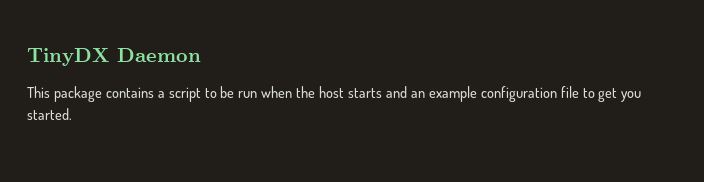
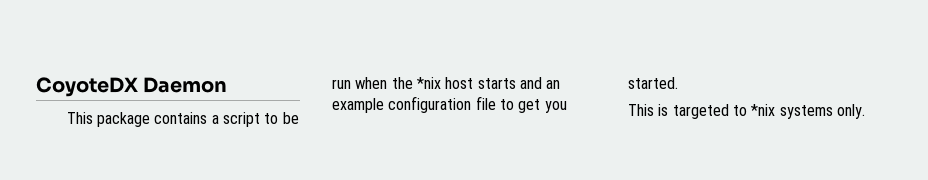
[27,48,109,66] TinyDX -> [36,77,138,97] CoyoteDX
(316, 92) none -> [416,77,441,89] *nix
(72, 114) none -> [628,104,865,119] // This is targeted to *nix systems only.

